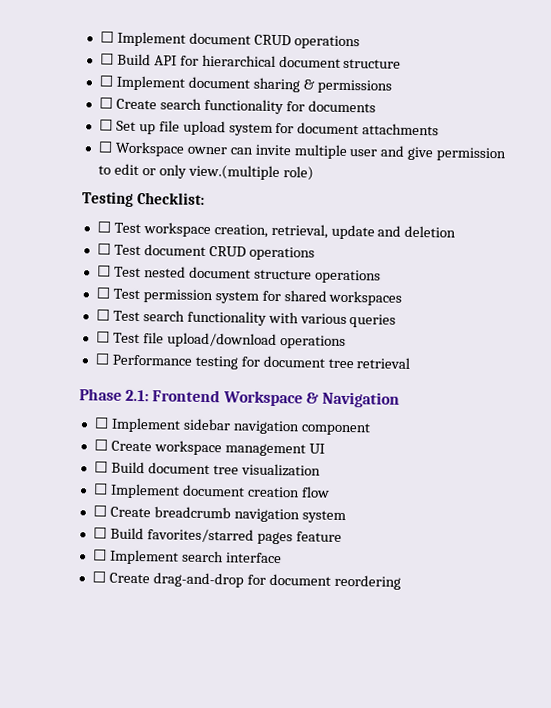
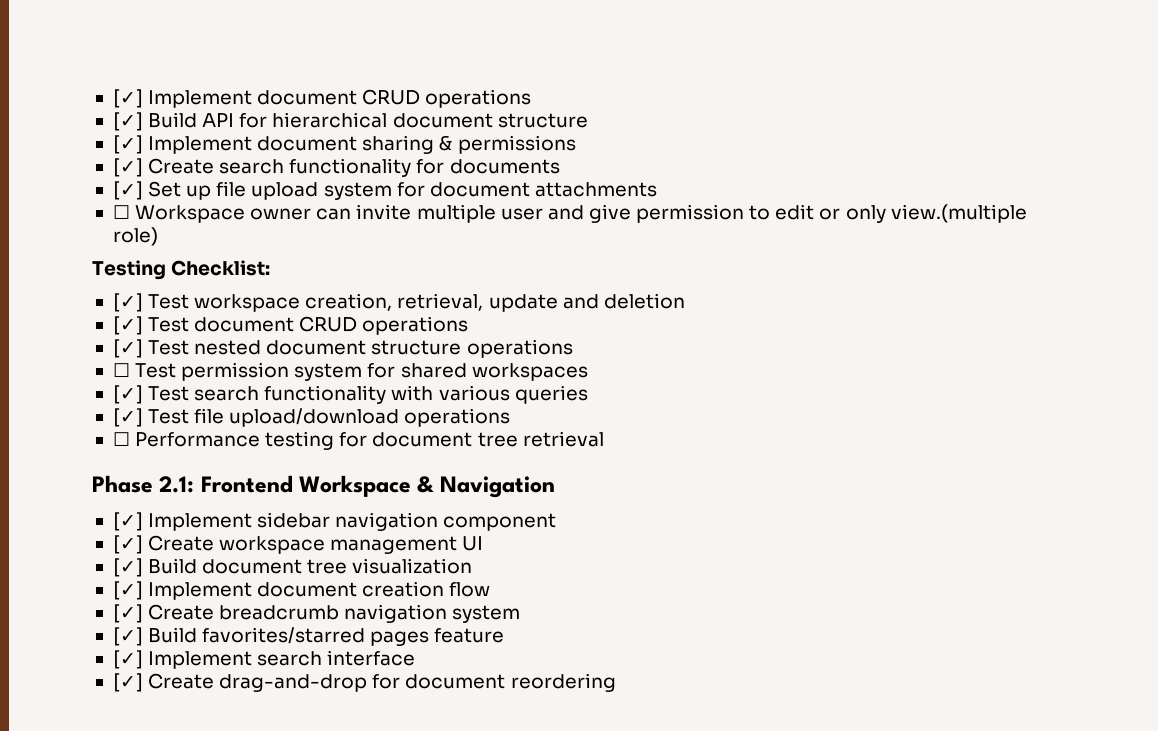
[99,31,114,43] ☐ -> [112,89,143,108] [✓]
[99,53,114,65] ☐ -> [112,112,143,131] [✓]
[98,75,113,87] ☐ -> [112,135,143,154] [✓]
[98,97,113,109] ☐ -> [112,158,143,177] [✓]
[98,119,113,131] ☐ -> [112,181,143,200] [✓]
[96,221,111,233] ☐ -> [112,293,143,312] [✓]
[96,243,111,255] ☐ -> [112,316,143,335] [✓]
[96,265,111,277] ☐ -> [112,339,143,358] [✓]
[95,309,110,321] ☐ -> [112,385,143,404] [✓]
[95,331,110,343] ☐ -> [112,408,143,427] [✓]
[93,417,109,429] ☐ -> [112,512,143,531] [✓]
[93,439,108,451] ☐ -> [112,535,143,554] [✓]
[93,461,108,473] ☐ -> [112,558,143,577] [✓]
[92,483,108,495] ☐ -> [112,581,143,600] [✓]
[92,505,107,517] ☐ -> [112,604,143,623] [✓]
[92,527,107,539] ☐ -> [112,627,143,646] [✓]
[92,549,107,561] ☐ -> [112,650,143,669] [✓]
[91,571,106,583] ☐ -> [112,673,143,692] [✓]

